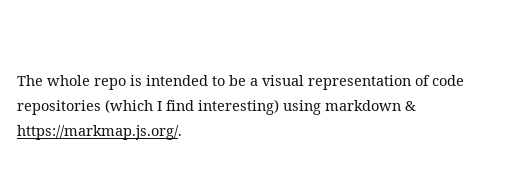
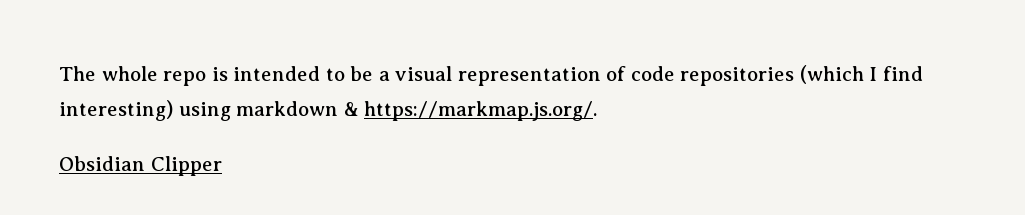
(182, 132) none -> [59,156,222,176] // Obsidian Clipper

